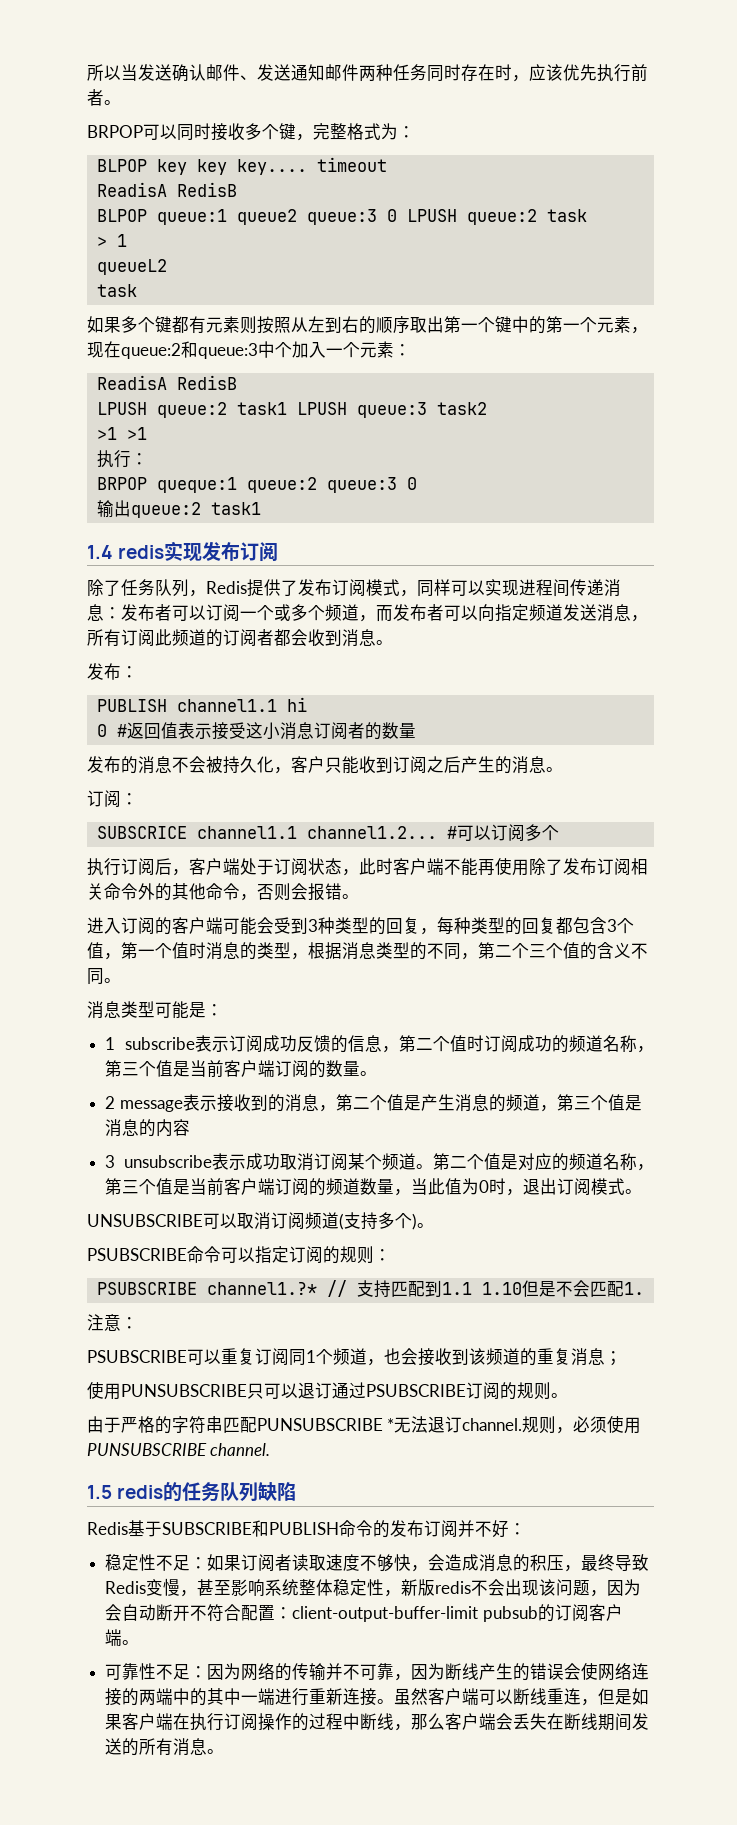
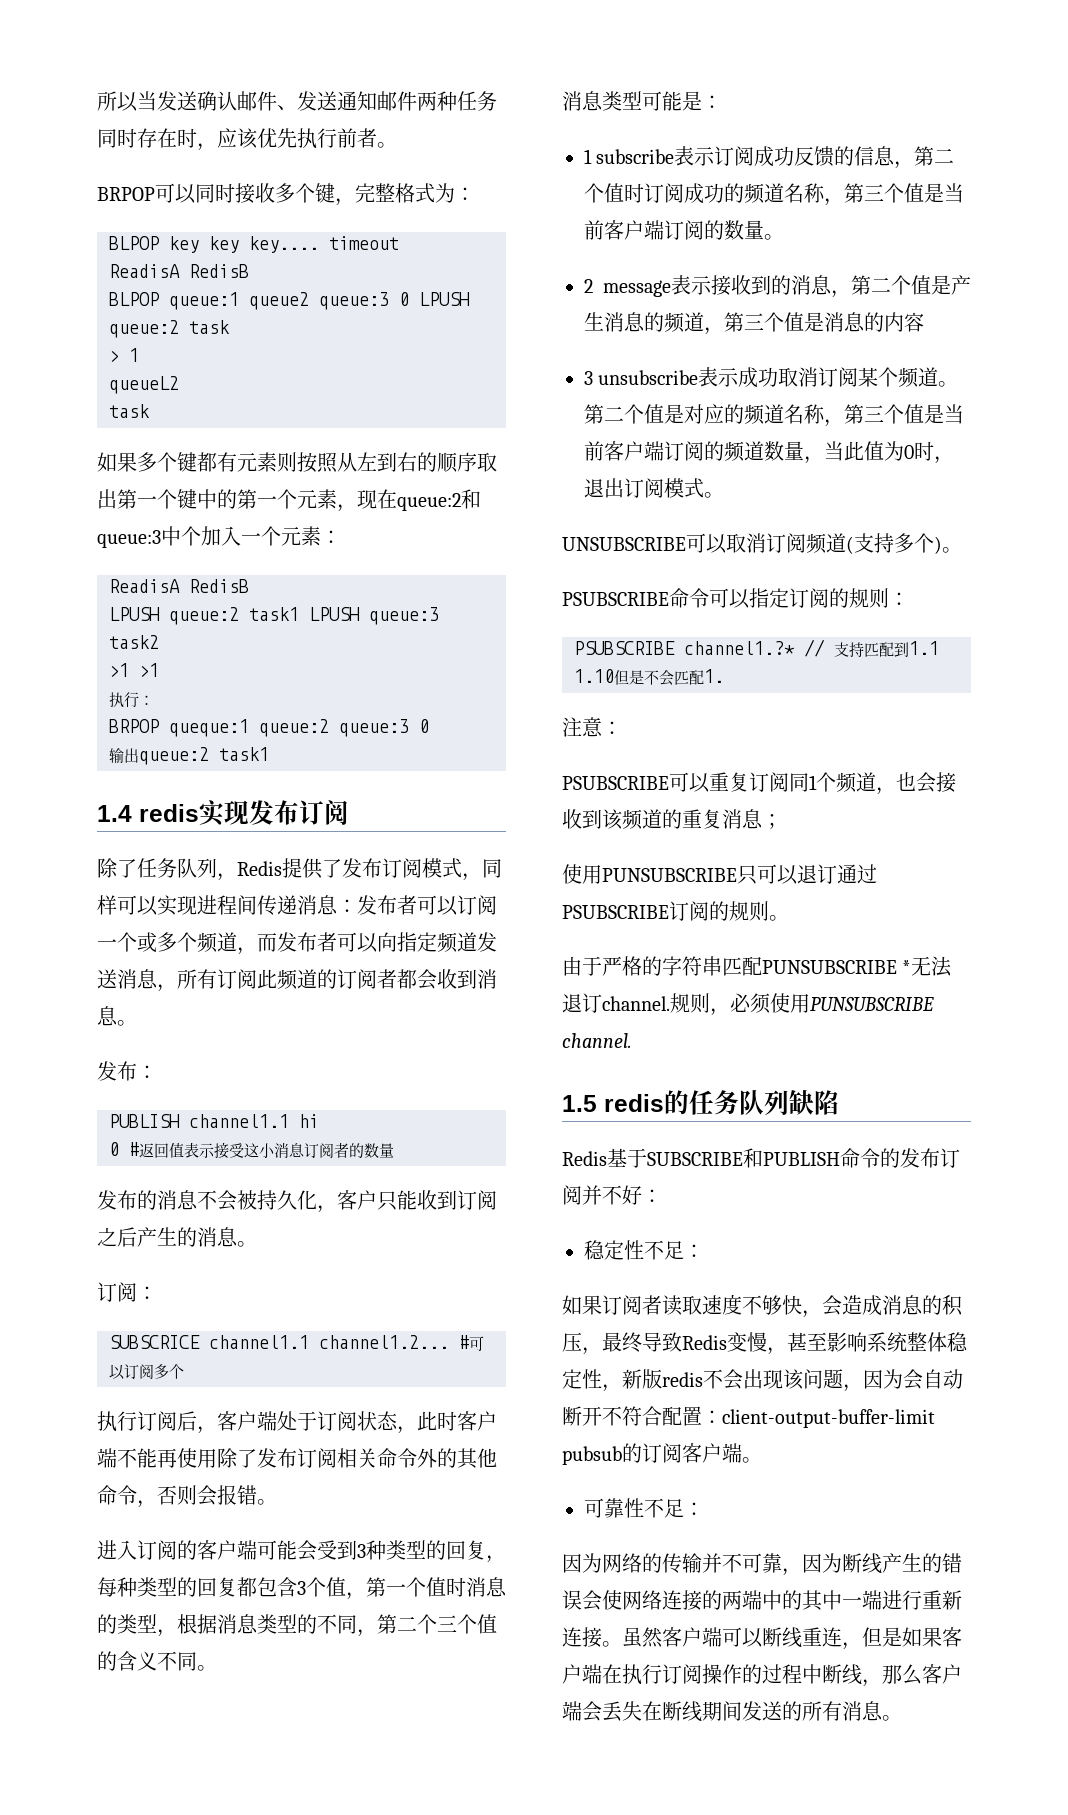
(208, 1563) none -> (704, 1251) //
(208, 1672) none -> (704, 1509) //

